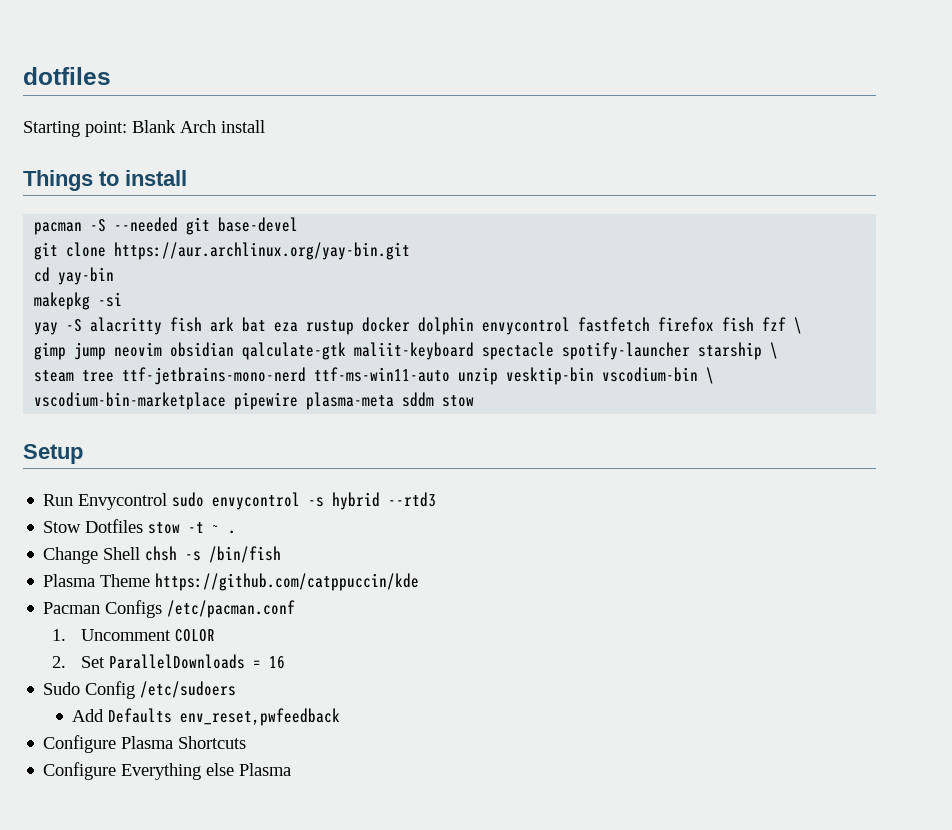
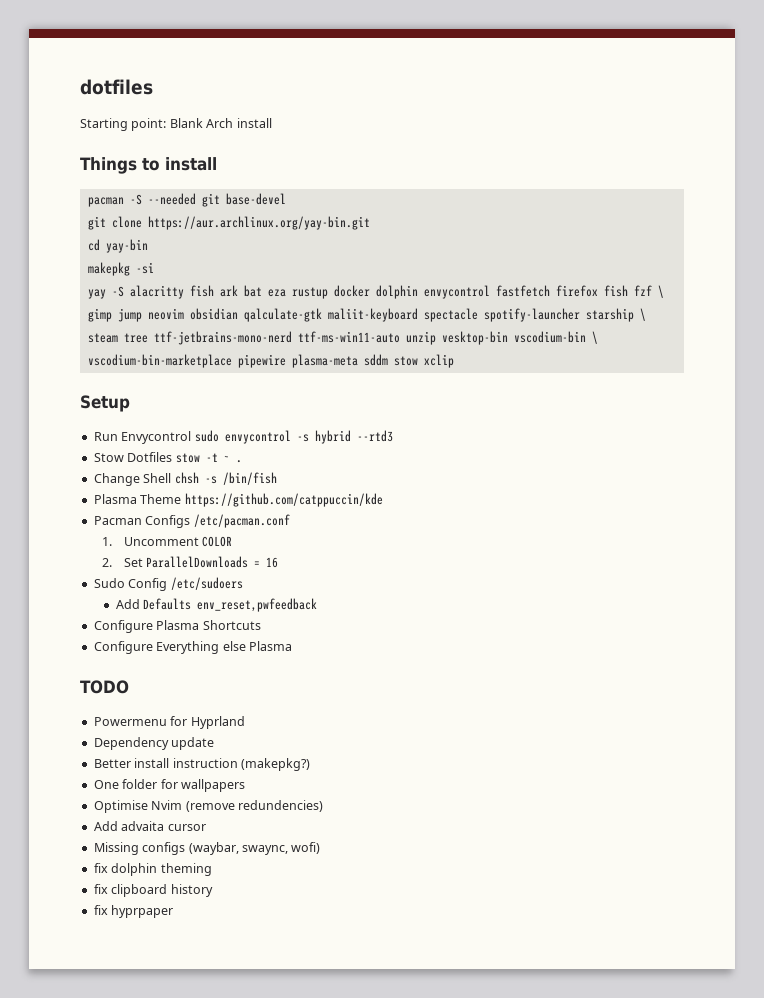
[506,367,595,385] vesktip-bin -> [441,331,508,345] vesktop-bin
(475, 401) none -> [423,354,454,368] xclip
(292, 769) none -> [80,680,129,694] [93,716,245,729] [93,737,215,750] [93,758,310,771] [93,779,245,792] [93,800,323,813] [93,821,206,831] [93,842,321,855] [93,863,212,876] [93,884,213,897] [93,905,174,918] // TODO // Powermenu for Hyprland // Dependency update // Better install instruction (makepkg?) // One folder for wallpapers // Optimise Nvim (remove redundencies) // Add advaita cursor // Missing configs (waybar, swaync, wofi) // fix dolphin theming // fix clipboard history // fix hyprpaper

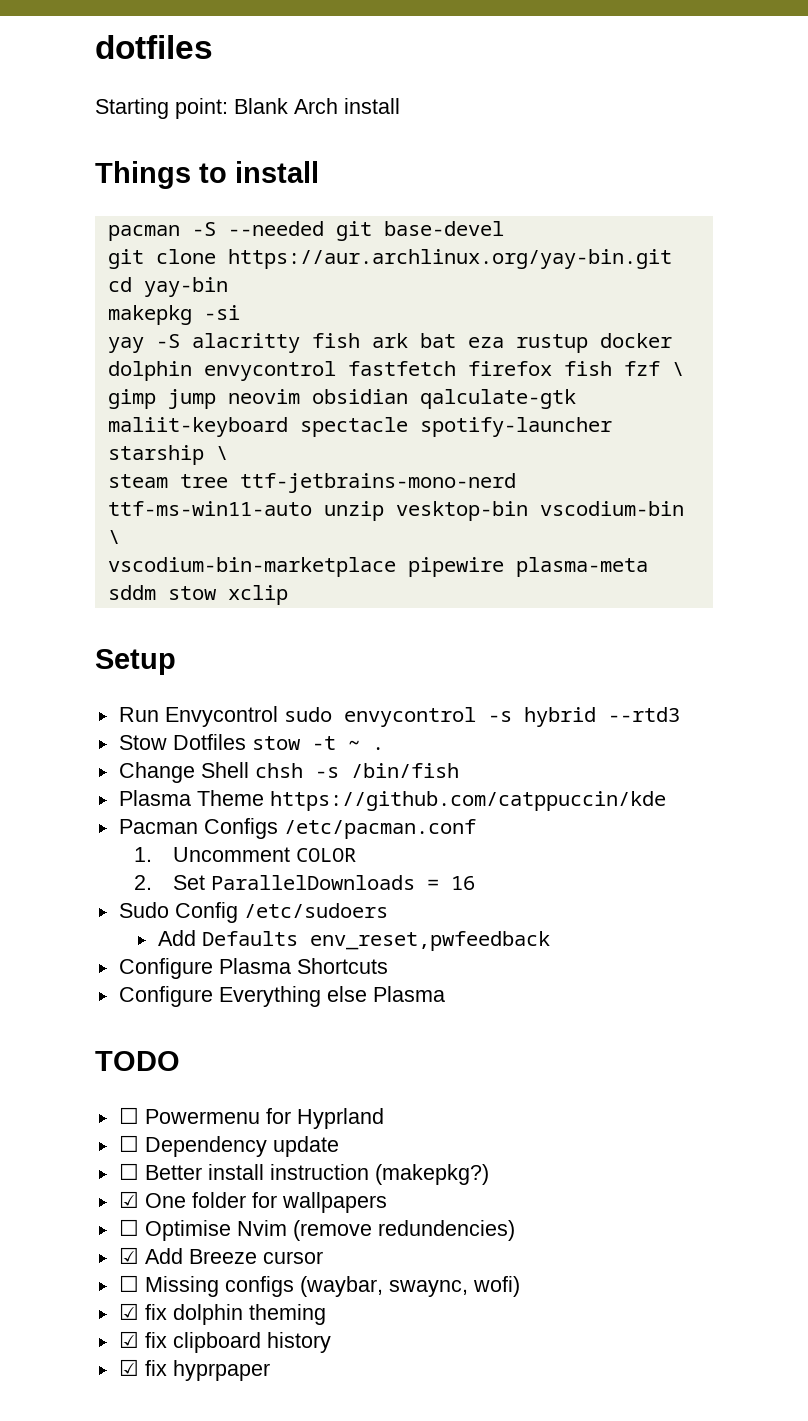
(129, 687) none -> [118,1107,139,1124] ☐
(245, 722) none -> [118,1135,139,1152] ☐
(215, 743) none -> [118,1163,139,1180] ☐
(310, 764) none -> [118,1191,139,1208] ☑
(245, 785) none -> [118,1219,139,1236] ☐
[93,821,165,831] Add advaita -> [118,1247,257,1264] ☑ Add Breeze
(206, 827) none -> [118,1275,139,1292] ☐
(321, 848) none -> [118,1303,139,1320] ☑
(212, 869) none -> [118,1331,139,1348] ☑
(213, 890) none -> [118,1359,139,1376] ☑

